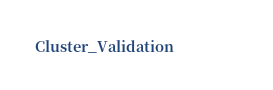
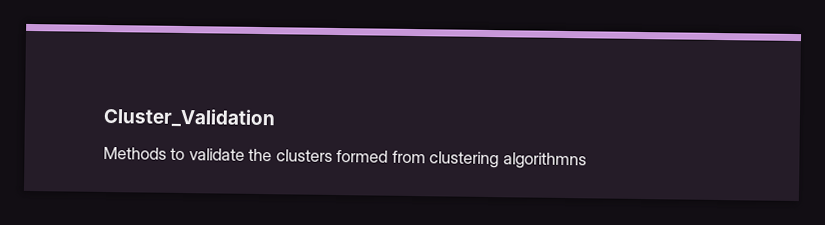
(174, 46) none -> [103,146,587,170] // Methods to validate the clusters formed from clustering algorithmns

